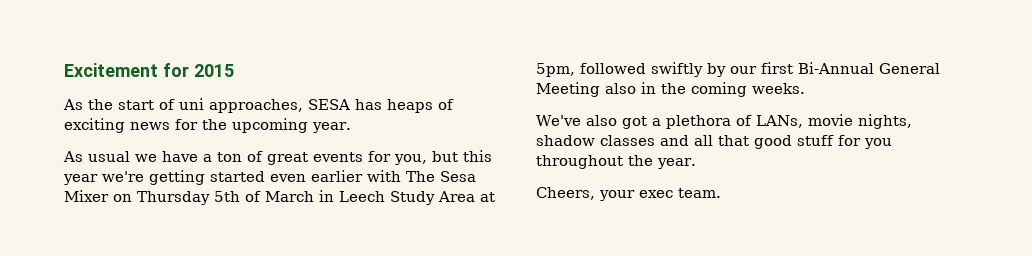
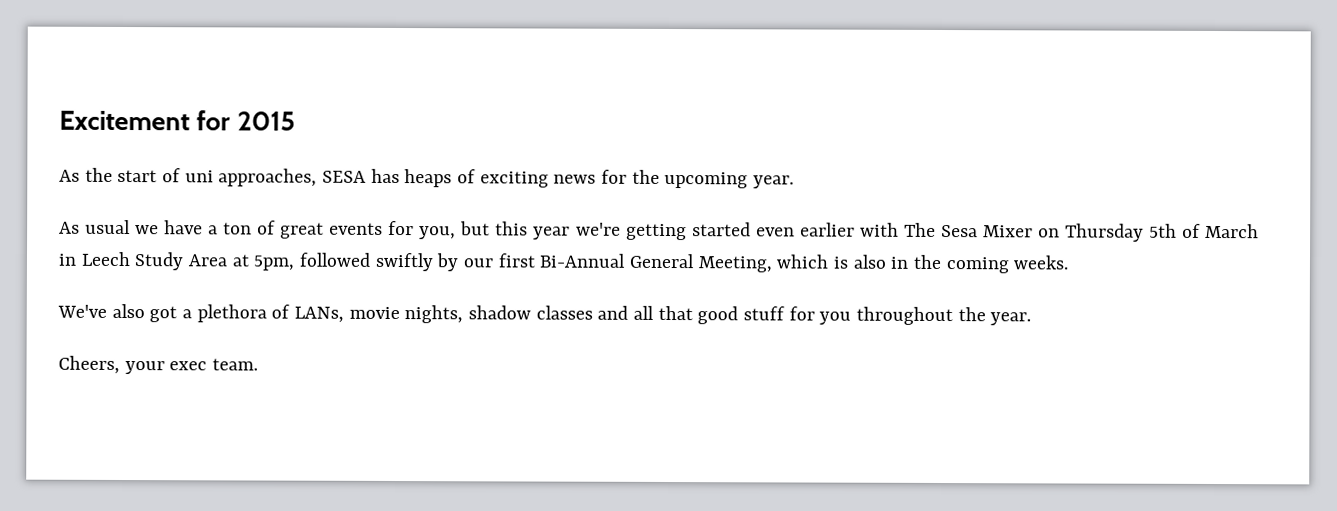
[536,82,600,97] Meeting -> [697,254,849,273] Meeting, which is

